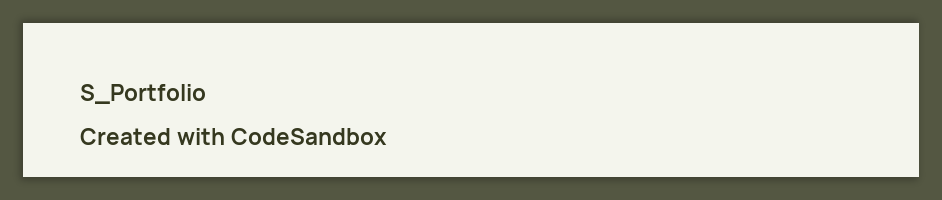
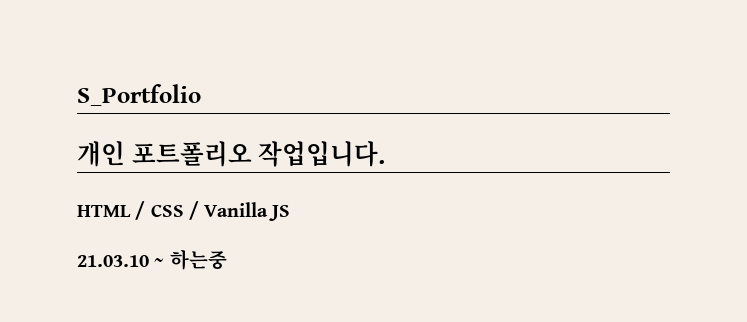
[80,128,388,145] Created with CodeSandbox -> [77,141,386,167] [77,201,291,221] [77,249,227,270] 개인 포트폴리오 작업입니다. // HTML / CSS / Vanilla JS // 21.03.10 ~ 하는중

